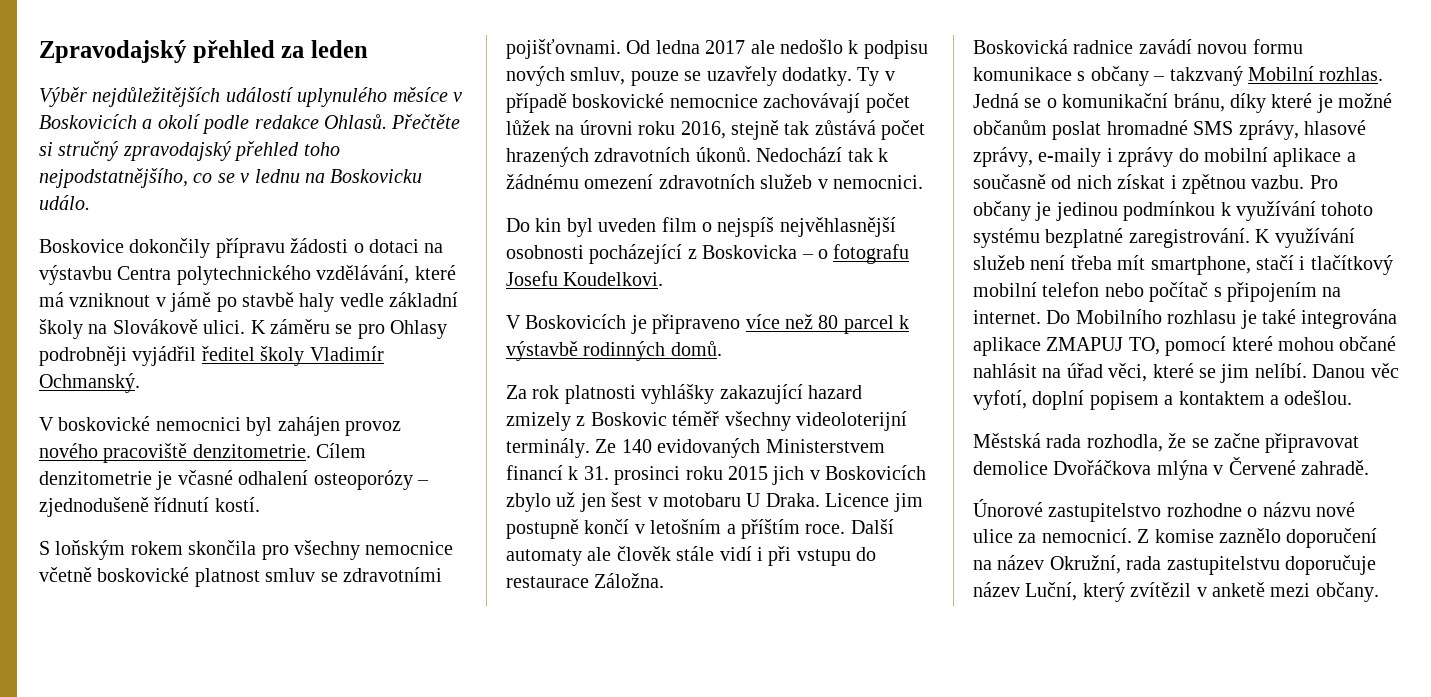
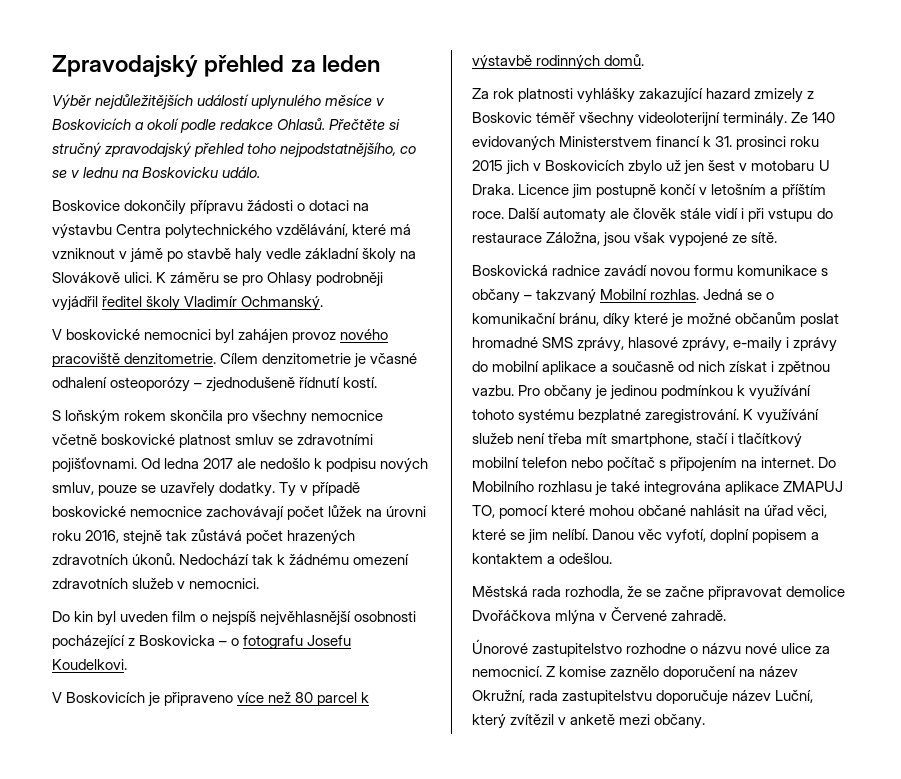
[594,573,665,588] Záložna. -> [546,232,778,247] Záložna, jsou však vypojené ze sítě.

